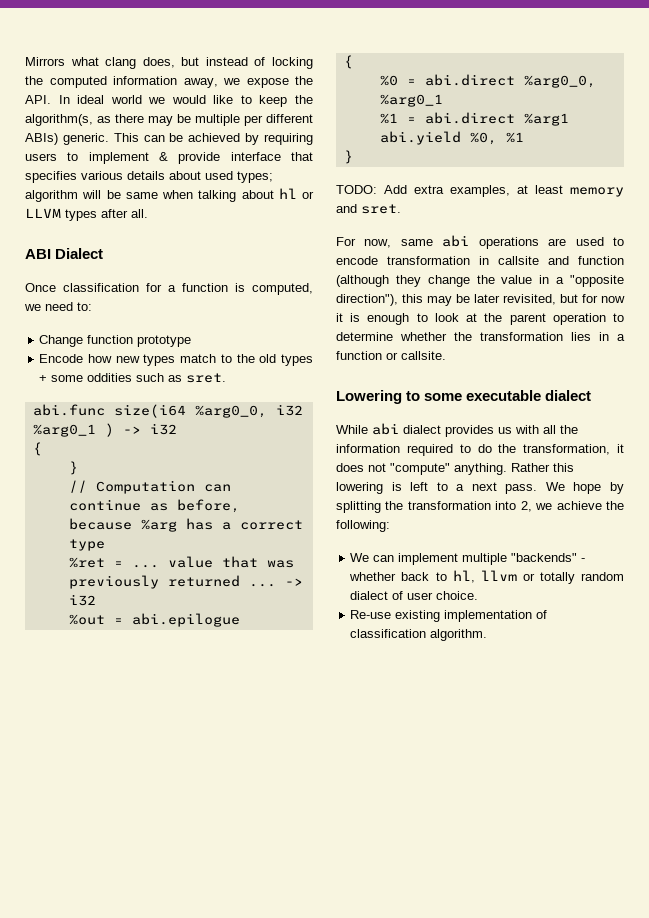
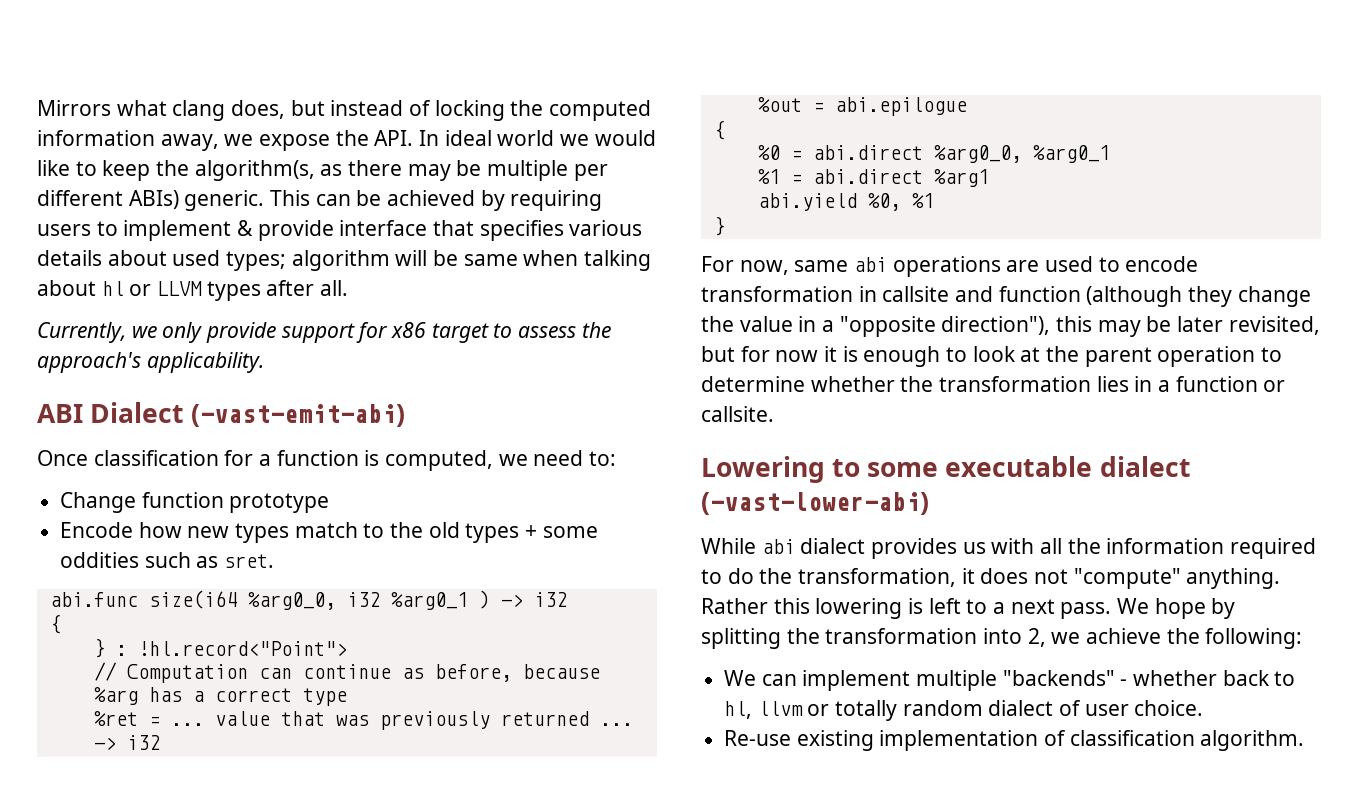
(148, 213) none -> [37,322,611,343] [37,352,264,373] // Currently, we only provide support for x86 target to assess the approach's applicability.
(104, 253) none -> [191,404,406,427] (-vast-emit-abi)
(78, 468) none -> [115,641,347,656] : !hl.record<"Point">
[336,185,624,197] [336,204,401,214] // TODO: Add extra examples, at least memory and sret. -> (725, 226) none
(592, 395) none -> [701,492,929,515] (-vast-lower-abi)

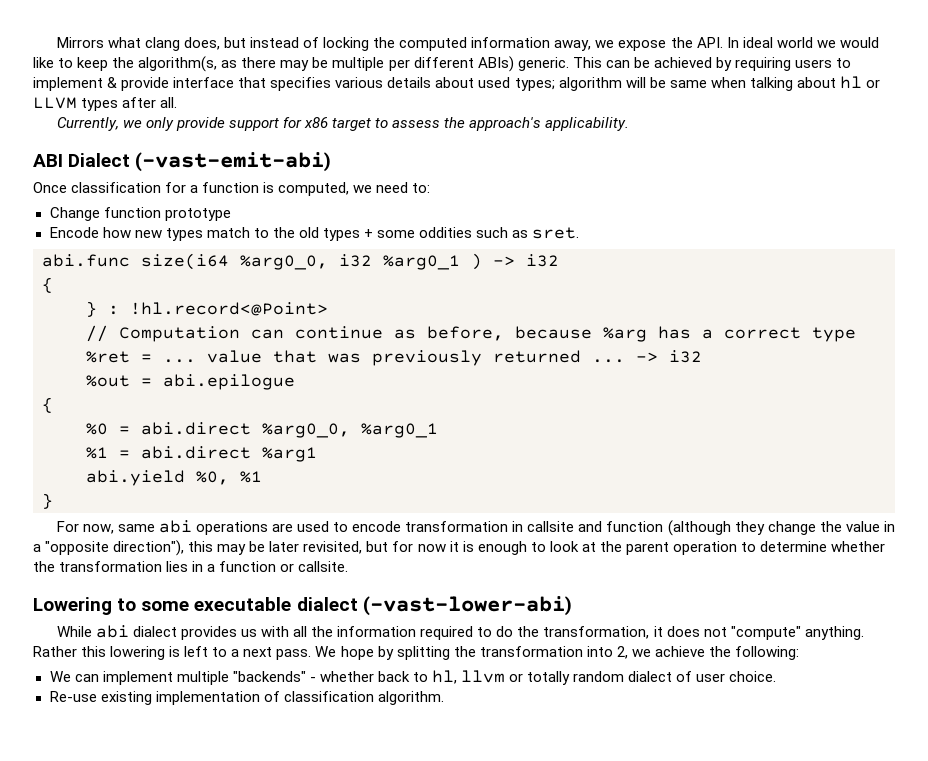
[137,641,347,656] !hl.record<"Point"> -> [130,302,328,316] !hl.record<@Point>

